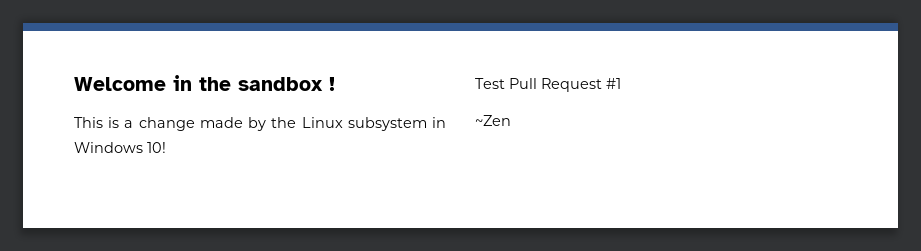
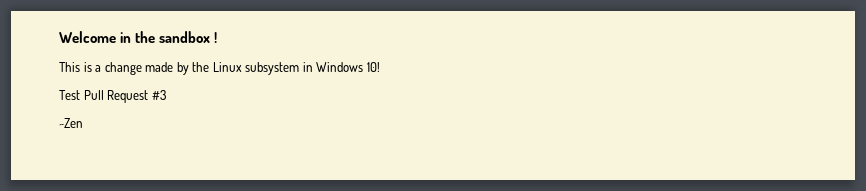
[606,78,621,89] #1 -> [151,90,166,100] #3

